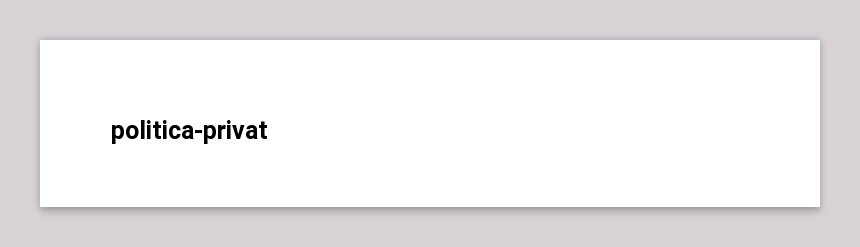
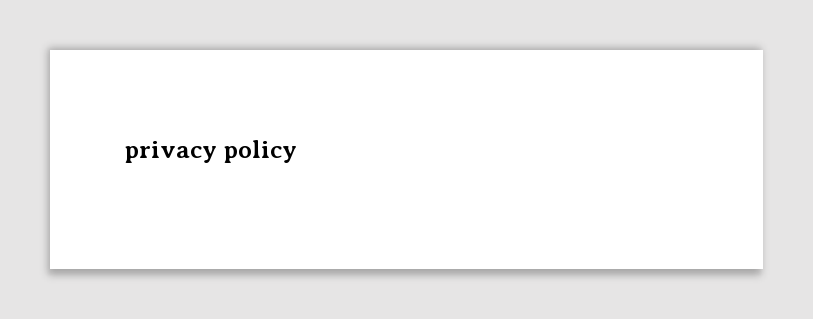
[111,120,268,144] politica-privat -> [125,140,297,163] privacy policy

